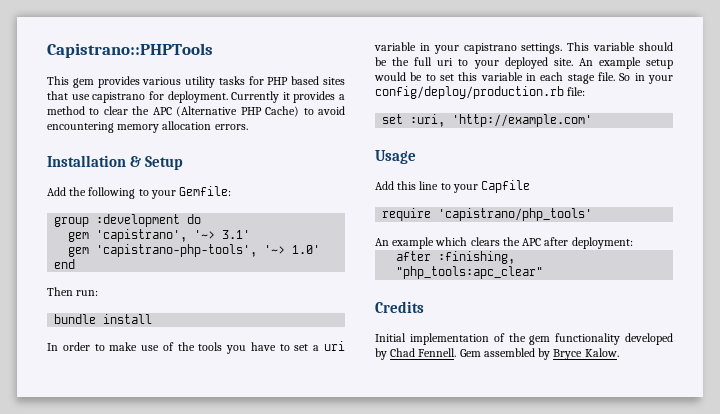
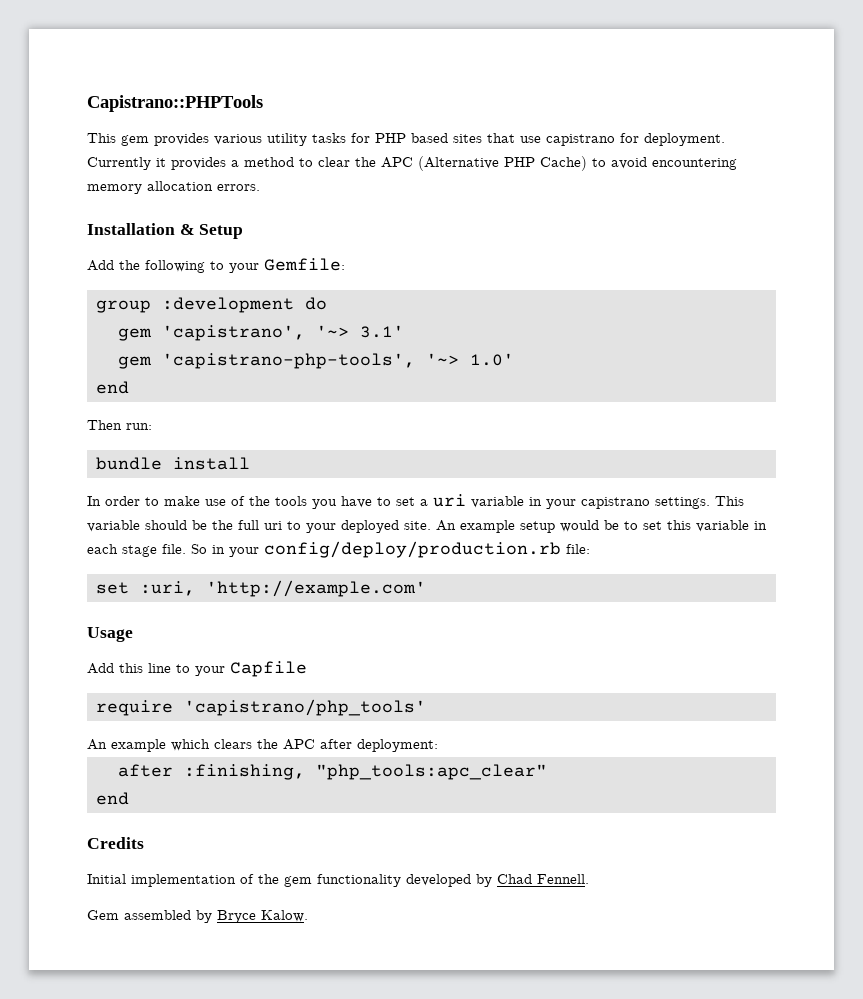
(544, 272) none -> [96,792,129,805] // end
(457, 352) none -> (589, 879) //

